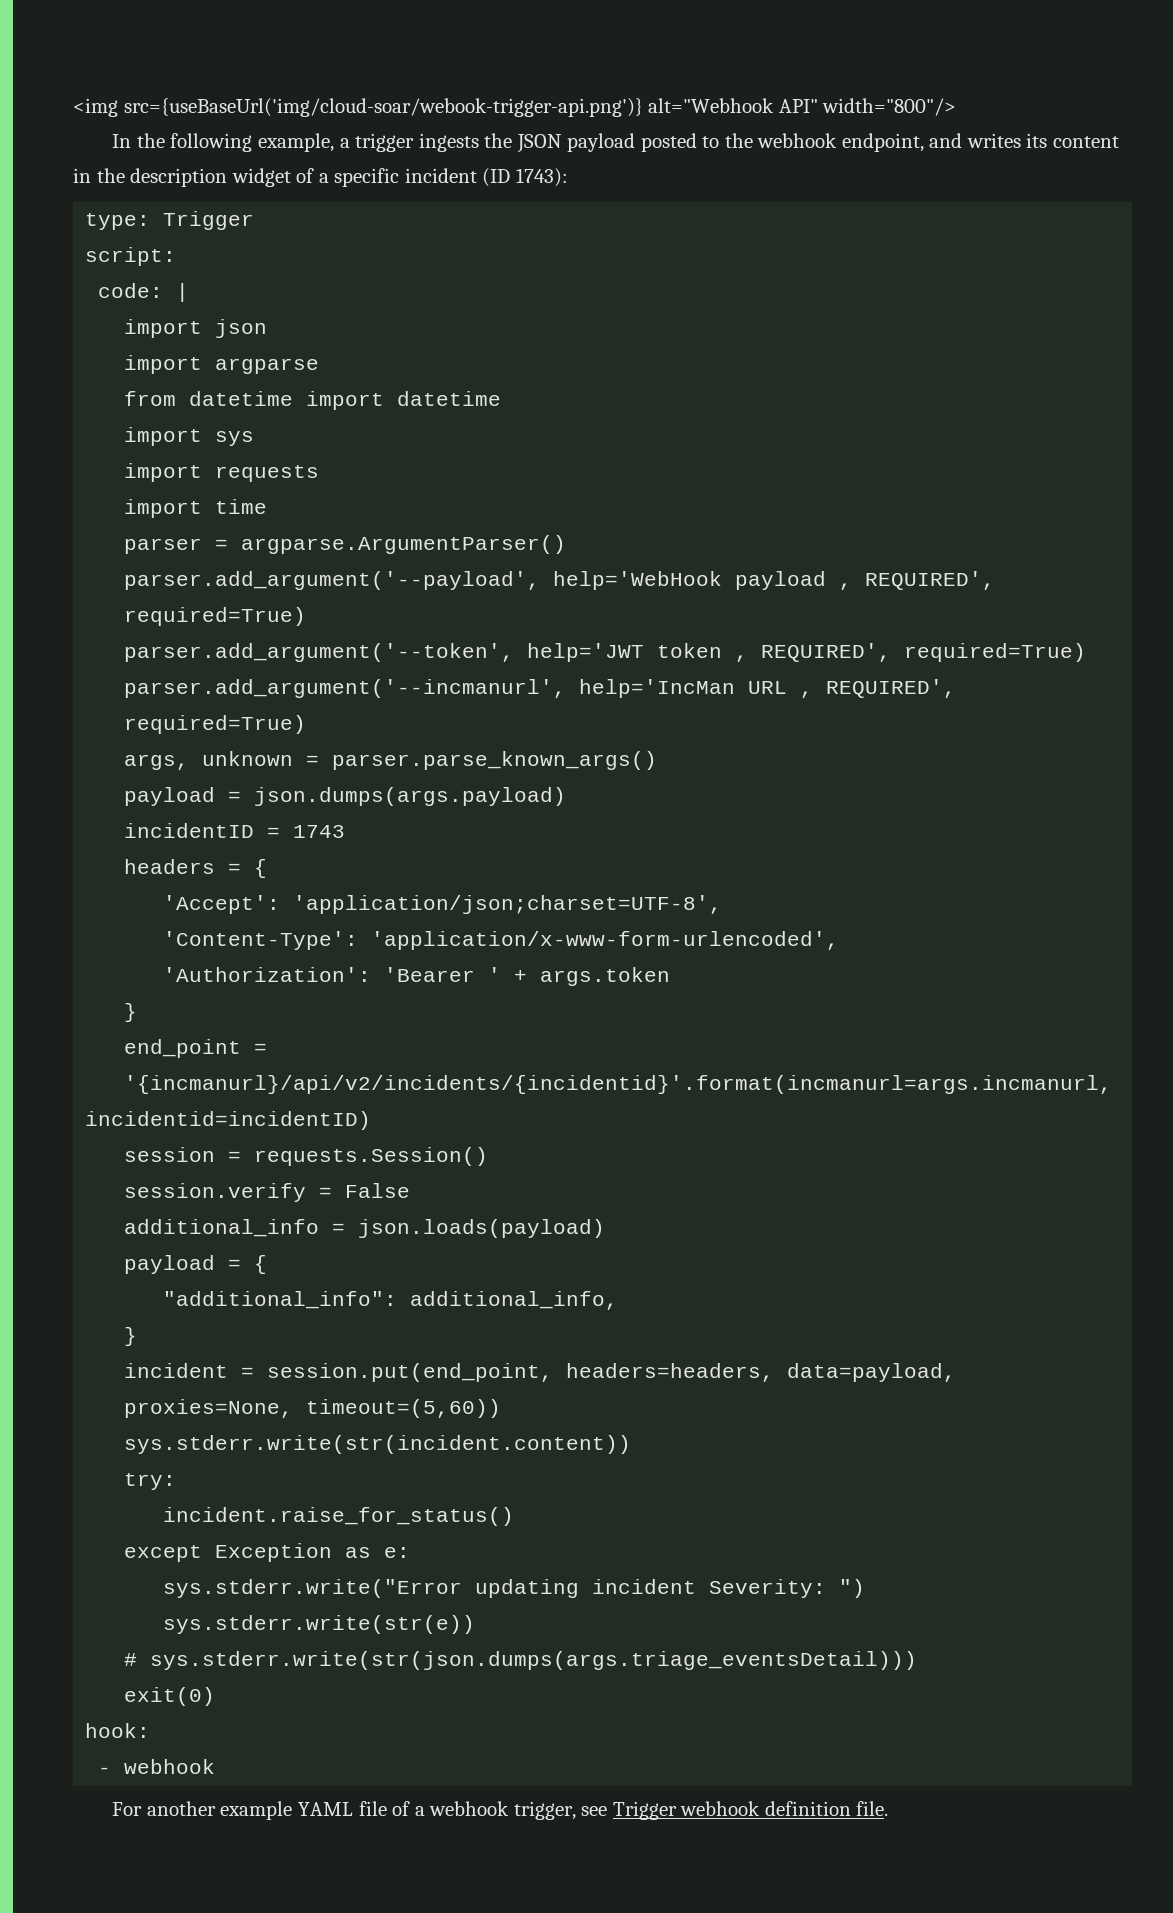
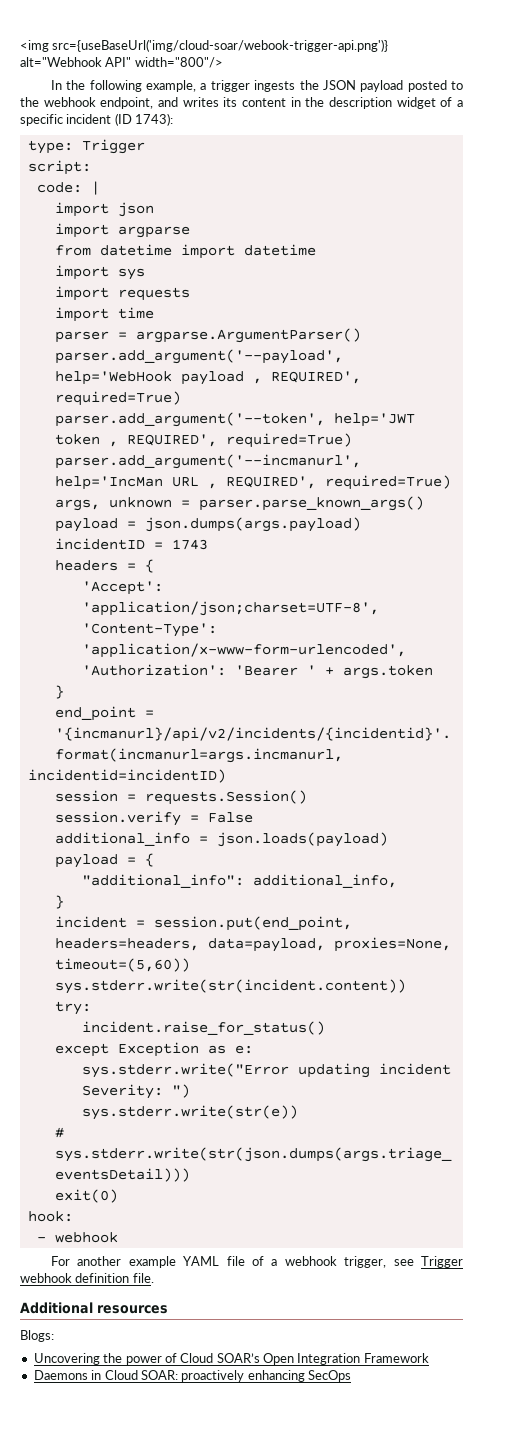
(889, 1808) none -> [20,1302,168,1314] [20,1330,54,1342] [33,1353,429,1365] [33,1370,351,1382] // Additional resources // Blogs: // Uncovering the power of Cloud SOAR’s Open Integration Framework // Daemons in Cloud SOAR: proactively enhancing SecOps

